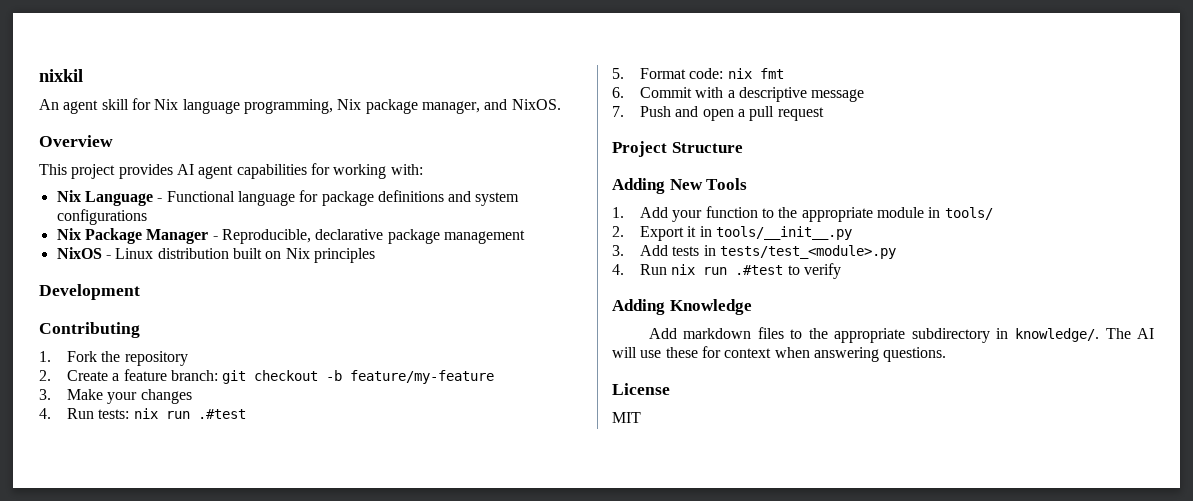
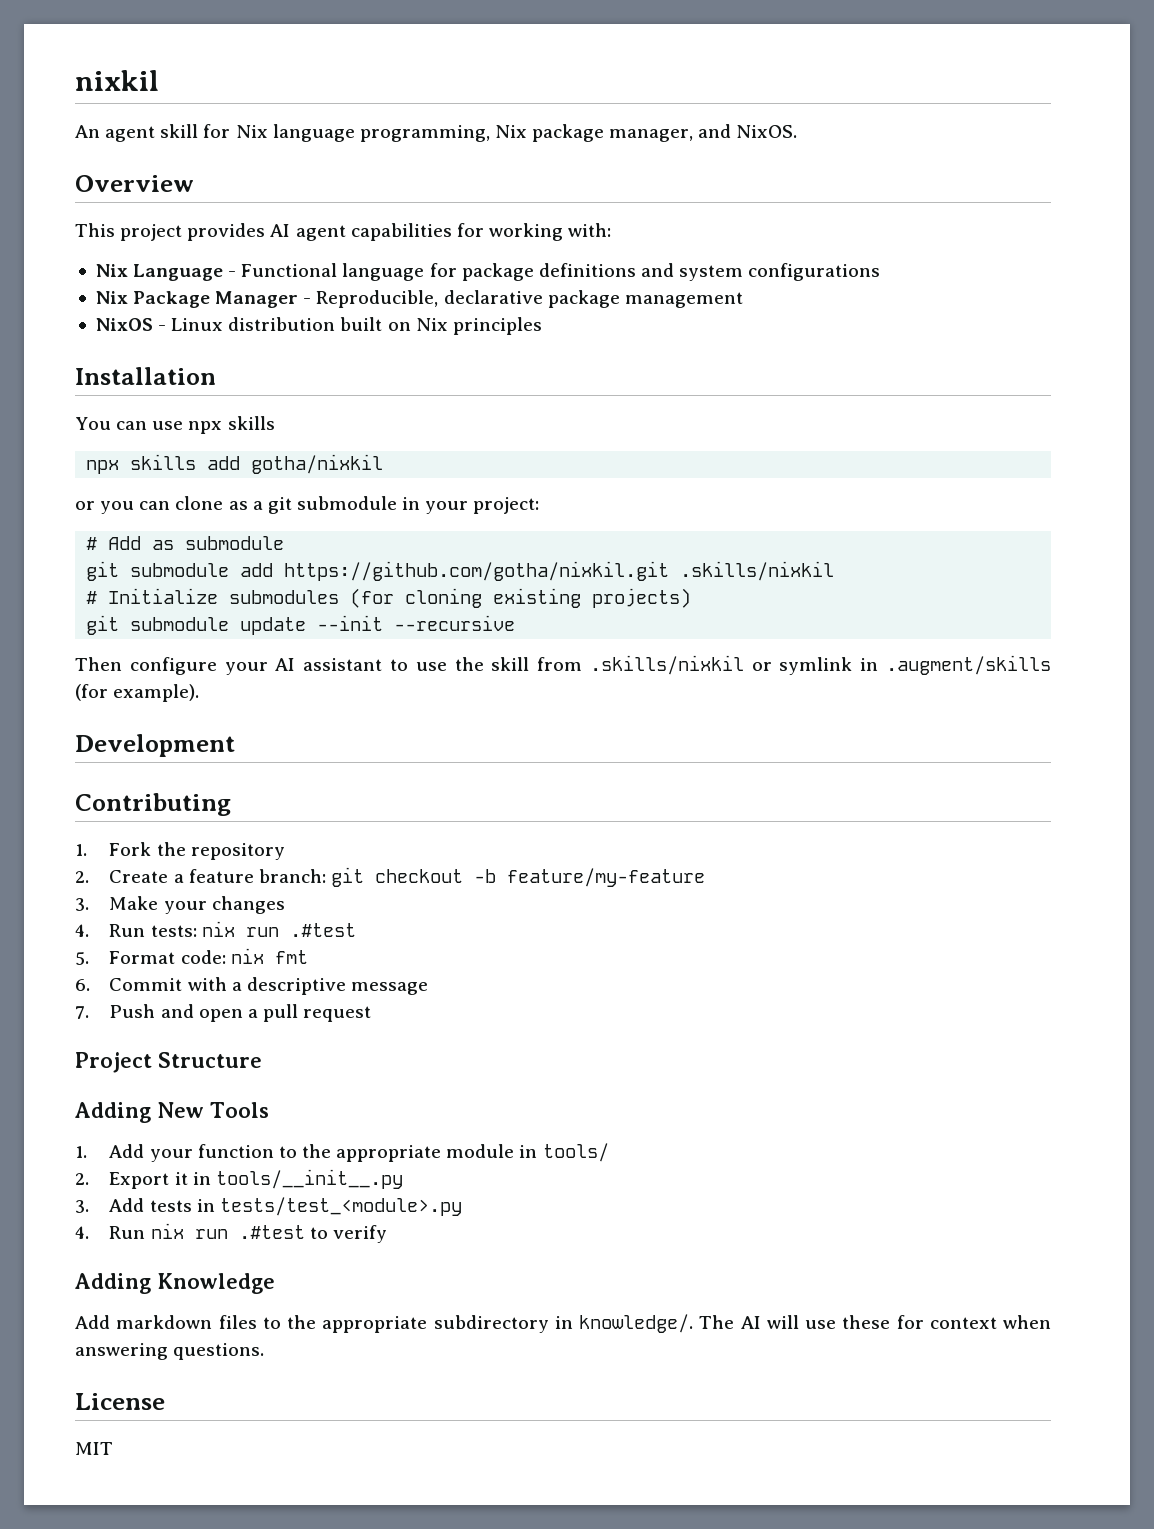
(375, 255) none -> [75,367,216,385] [75,416,275,434] [86,454,384,474] [75,496,540,514] [86,536,285,550] [86,561,835,581] [86,588,692,608] [86,615,516,635] [75,655,1051,675] [75,684,200,702] // Installation // You can use npx skills // npx skills add gotha/nixkil // or you can clone as a git submodule in your project: // # Add as submodule // git submodule add https://github.com/gotha/nixkil.git .skills/nixkil // # Initialize submodules (for cloning existing projects) // git submodule update --init --recursive // Then configure your AI assistant to use the skill from .skills/nixkil or symlink in .augment/skills (for example).

